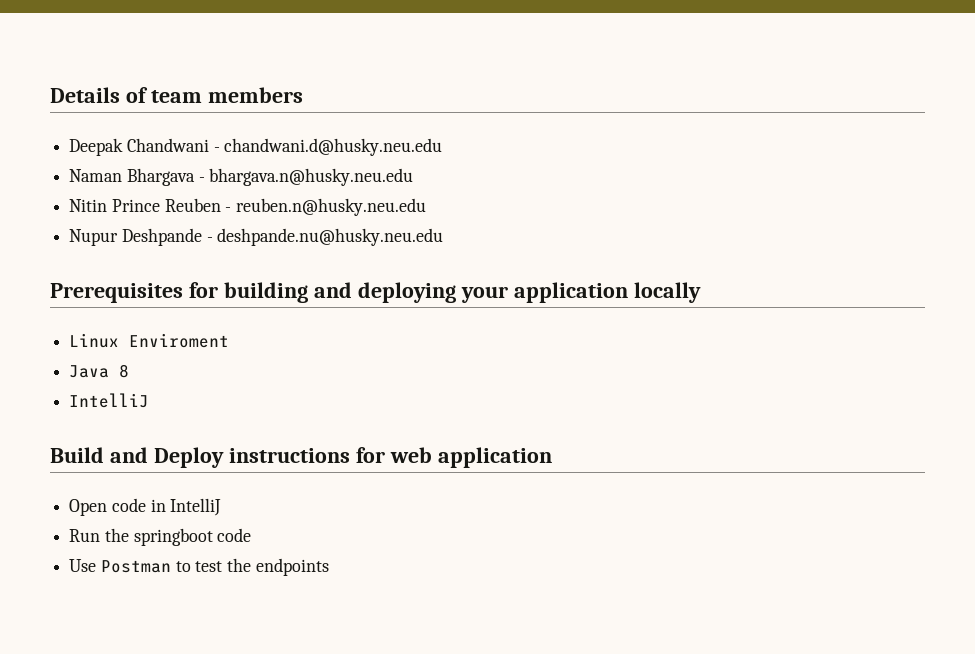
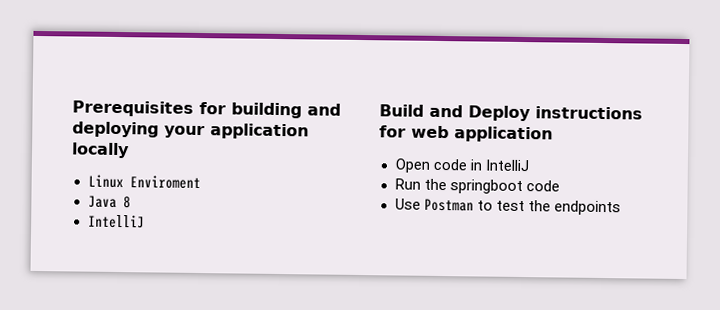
[50,87,303,103] [69,138,443,156] [69,168,414,186] [69,198,427,216] [69,228,444,246] Details of team members // Deepak Chandwani - chandwani.d@husky.neu.edu // Naman Bhargava - bhargava.n@husky.neu.edu // Nitin Prince Reuben - reuben.n@husky.neu.edu // Nupur Deshpande - deshpande.nu@husky.neu.edu // -> (72, 108) none

